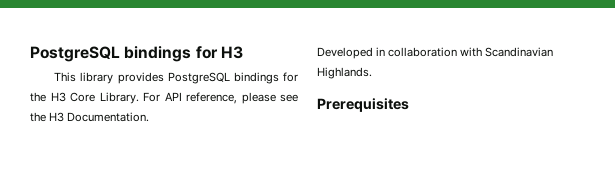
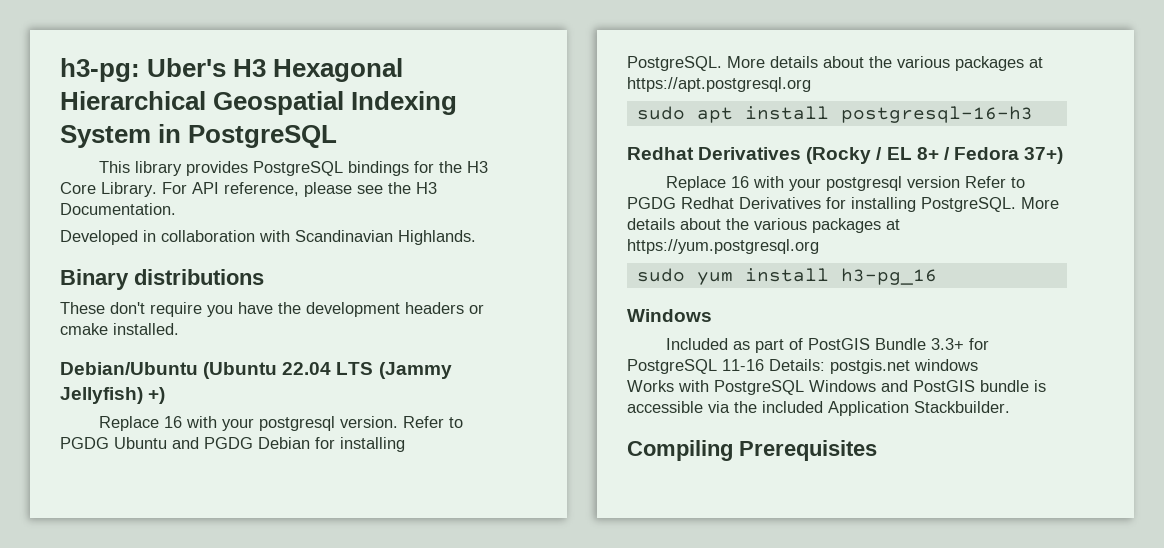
[30,46,243,62] PostgreSQL bindings for H3 -> [60,58,404,82] [60,91,458,115] [60,124,338,148] h3-pg: Uber's H3 Hexagonal Hierarchical Geospatial Indexing System in PostgreSQL
(372, 73) none -> [60,269,264,290] [60,302,484,317] [60,323,179,335] [60,362,452,379] [60,387,166,404] [98,416,463,431] [60,437,405,452] [627,56,1043,71] [627,77,811,92] [636,106,1033,123] [627,147,1064,164] [665,176,1025,191] [627,197,1059,212] [627,218,900,233] [627,239,819,254] [636,268,937,285] [627,309,712,322] [665,338,989,353] [627,359,978,374] [627,380,1046,395] [627,401,1010,416] [627,440,733,461] Binary distributions // These don't require you have the development headers or cmake installed. // Debian/Ubuntu (Ubuntu 22.04 LTS (Jammy Jellyfish) +) // Replace 16 with your postgresql version. Refer to PGDG Ubuntu and PGDG Debian for installing PostgreSQL. More details about the various packages at https://apt.postgresql.org // sudo apt install postgresql-16-h3 // Redhat Derivatives (Rocky / EL 8+ / Fedora 37+) // Replace 16 with your postgresql version Refer to PGDG Redhat Derivatives for installing PostgreSQL. More details about the various packages at https://yum.postgresql.org // sudo yum install h3-pg_16 // Windows // Included as part of PostGIS Bundle 3.3+ for PostgreSQL 11-16 Details: postgis.net windows // Works with PostgreSQL Windows and PostGIS bundle is accessible via the included Application Stackbuilder. // Compiling

